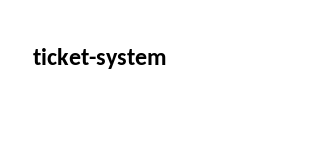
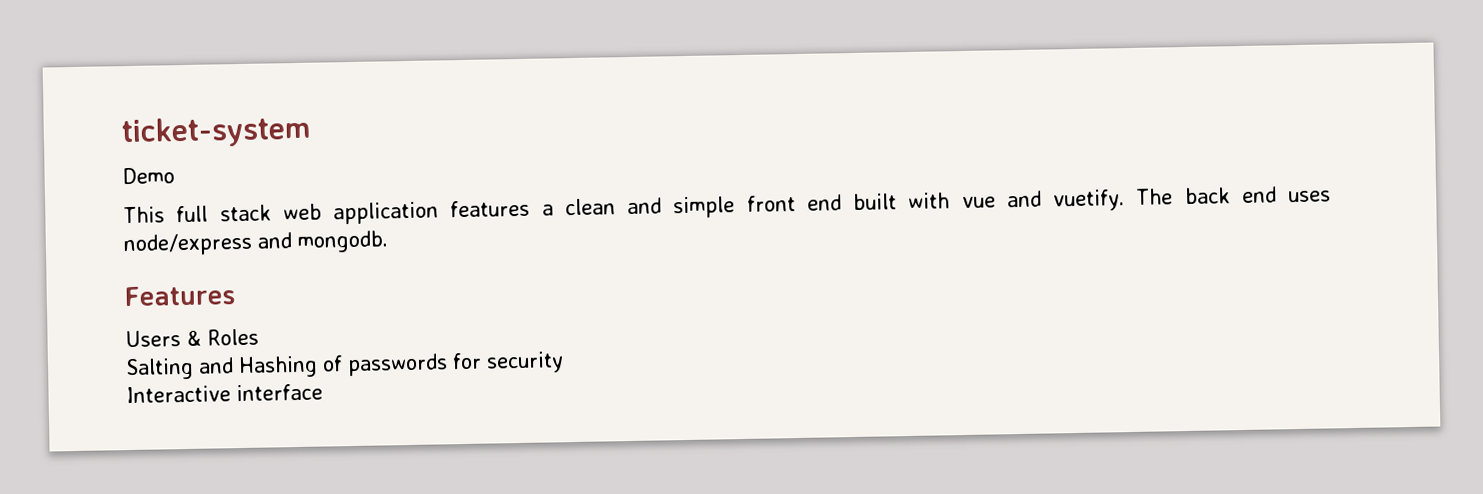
(167, 58) none -> [122,167,175,185] [123,186,1332,225] [123,230,389,257] [124,285,235,307] [125,328,259,348] [125,351,564,381] [126,383,323,404] // Demo // This full stack web application features a clean and simple front end built with vue and vuetify. The back end uses node/express and mongodb. // Features // Users & Roles // Salting and Hashing of passwords for security // Interactive interface

